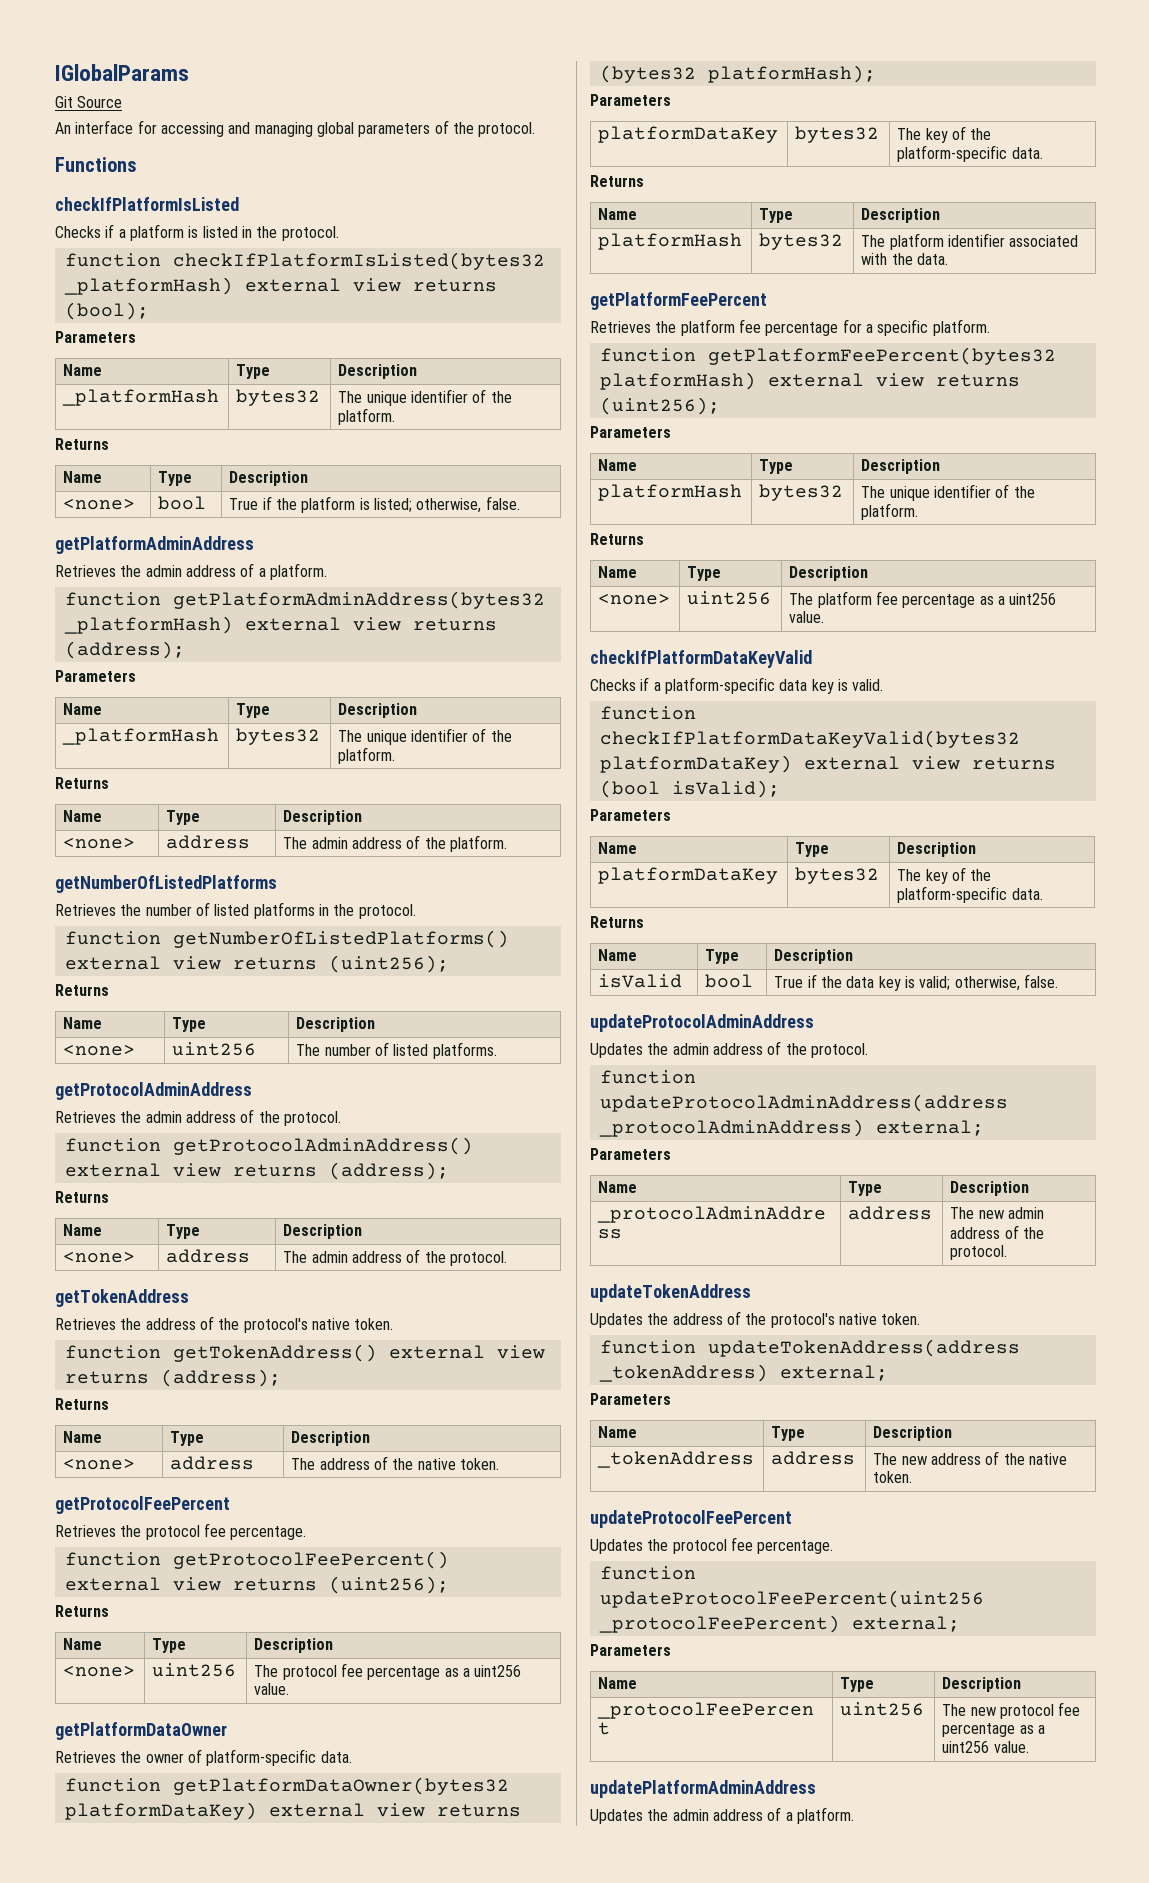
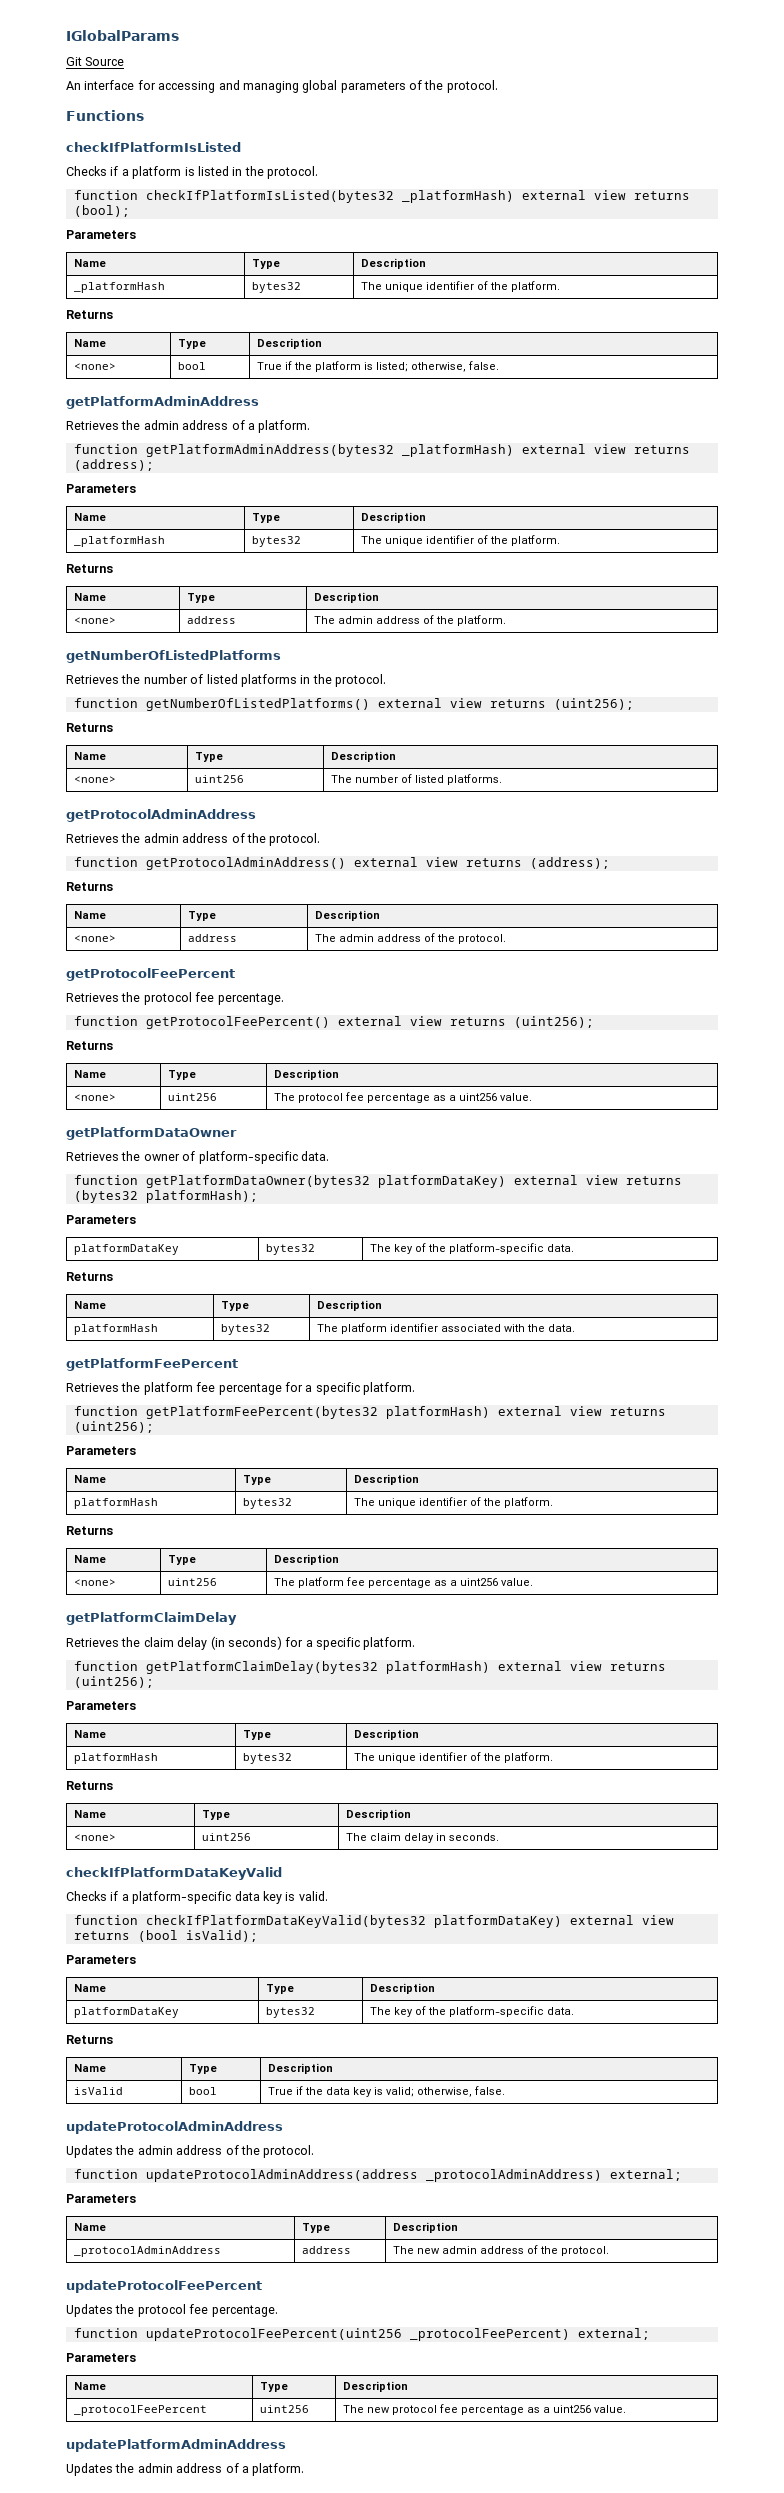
[55,1289,189,1307] [55,1316,394,1333] [64,1344,545,1362] [64,1369,281,1387] [55,1398,109,1410] [63,1431,103,1443] [170,1431,205,1446] [291,1431,371,1446] [63,1458,136,1470] [170,1456,255,1470] [291,1456,500,1470] // getTokenAddress // Retrieves the address of the protocol's native token. // function getTokenAddress() external view returns (address); // Returns // Name | Type | Description // <none> | address | The address of the native token. -> (507, 939) none
(825, 617) none -> [66,1612,237,1625] [66,1636,416,1650] [73,1661,666,1674] [73,1676,154,1688] [66,1701,136,1710] [74,1730,107,1738] [243,1730,272,1740] [354,1729,420,1740] [74,1753,159,1764] [243,1753,293,1764] [354,1752,554,1763] [66,1781,113,1790] [74,1810,107,1818] [202,1810,231,1820] [346,1809,412,1820] [74,1834,117,1841] [202,1833,252,1841] [346,1833,500,1843] // getPlatformClaimDelay // Retrieves the claim delay (in seconds) for a specific platform. // function getPlatformClaimDelay(bytes32 platformHash) external view returns (uint256); // Parameters // Name | Type | Description // platformHash | bytes32 | The unique identifier of the platform. // Returns // Name | Type | Description // <none> | uint256 | The claim delay in seconds.
[590,1284,751,1302] [590,1311,921,1328] [599,1339,1020,1357] [598,1364,888,1382] [590,1393,671,1405] [598,1426,638,1438] [771,1426,806,1441] [873,1426,953,1441] [597,1451,755,1468] [771,1451,856,1465] [873,1451,1068,1465] [873,1471,913,1483] // updateTokenAddress // Updates the address of the protocol's native token. // function updateTokenAddress(address _tokenAddress) external; // Parameters // Name | Type | Description // _tokenAddress | address | The new address of the native token. -> (610, 2251) none

